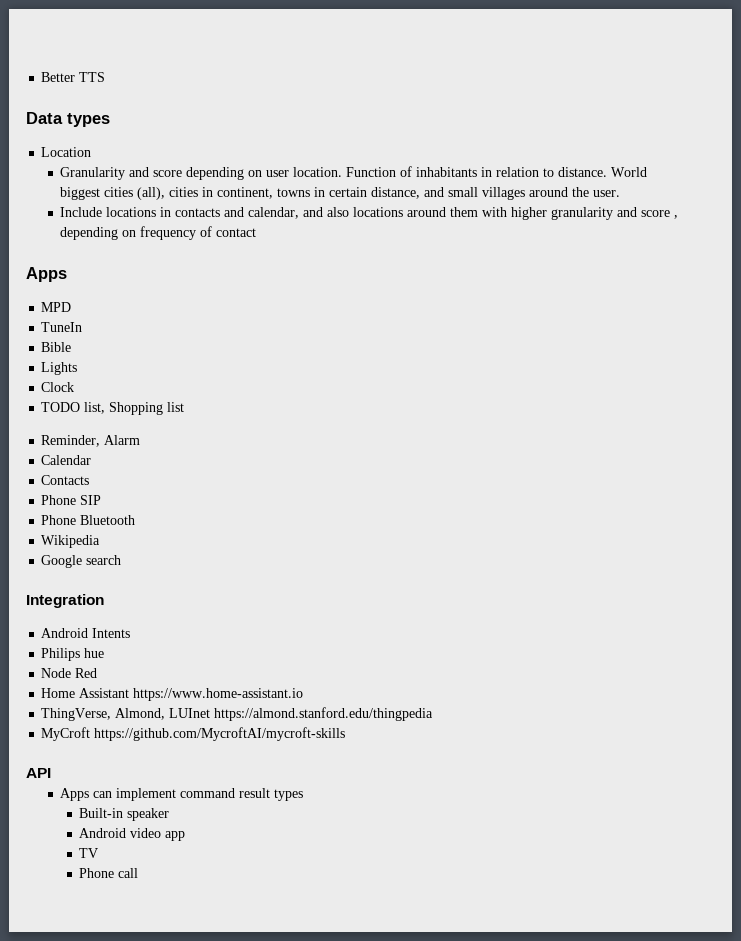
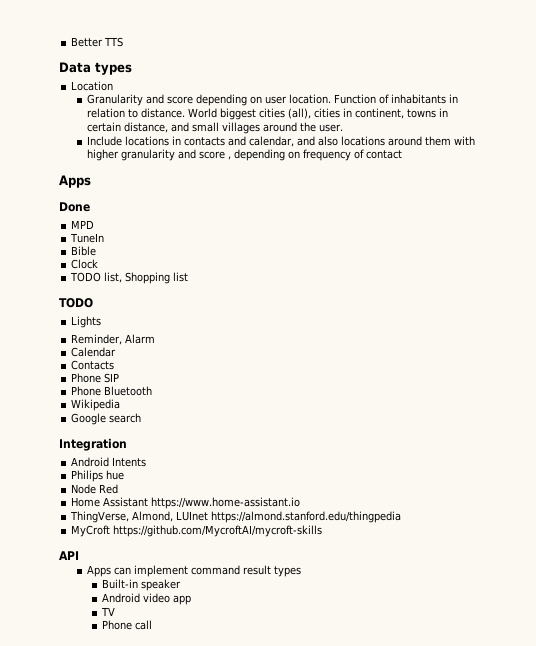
(67, 274) none -> [59,202,90,212] // Done
[41,362,78,375] // Lights -> (97, 251) none
(185, 407) none -> [59,298,93,308] [71,316,102,328] // TODO // Lights

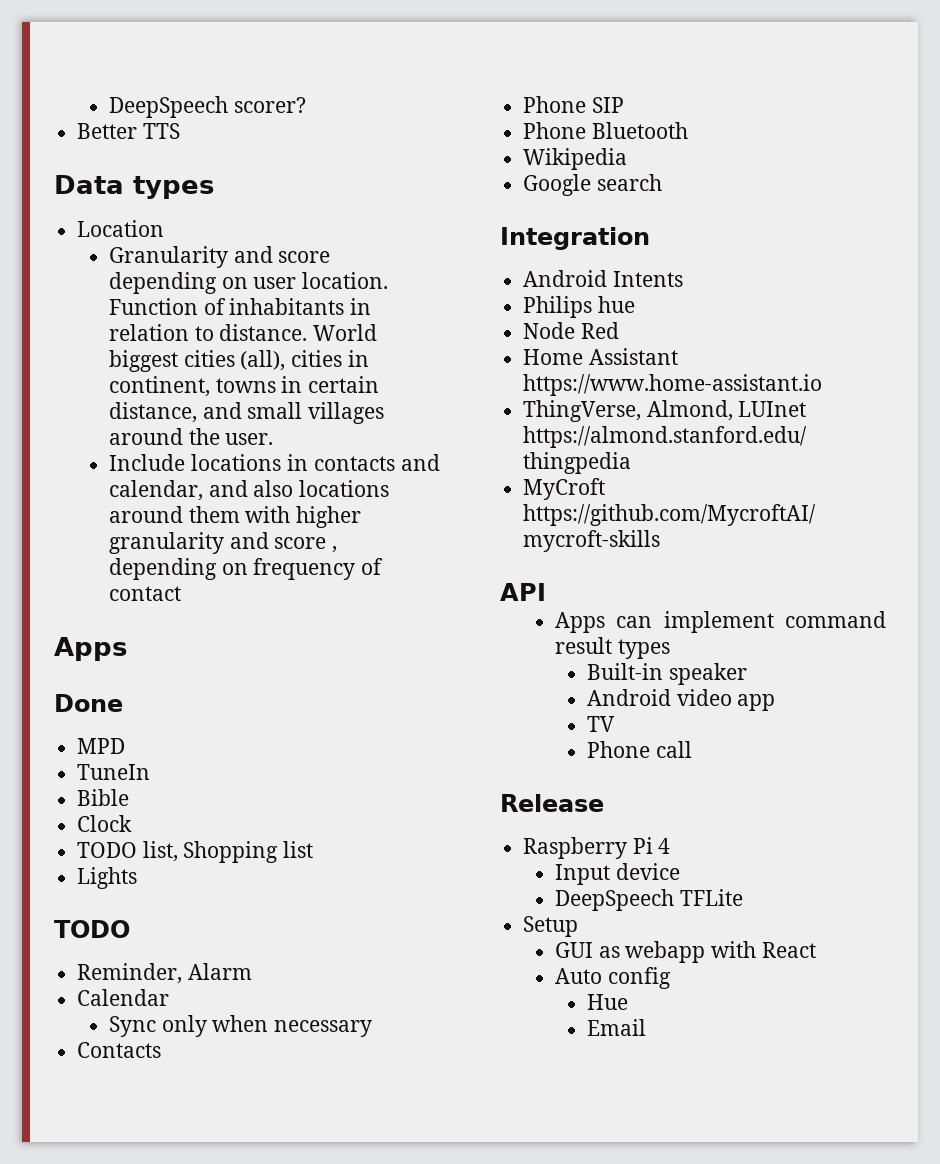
(71, 42) none -> [109,96,306,118] DeepSpeech scorer? //
[59,298,93,308] [71,316,102,328] // TODO // Lights -> [77,867,138,889] [54,920,130,938] // Lights // TODO
(117, 352) none -> [109,1015,373,1037] // Sync only when necessary
(153, 625) none -> [500,794,604,812] [523,837,671,859] [555,863,680,885] [555,889,743,911] [523,916,579,937] [555,941,816,963] [555,967,671,989] [587,994,629,1010] [587,1019,647,1036] // Release // Raspberry Pi 4 // Input device // DeepSpeech TFLite // Setup // GUI as webapp with React // Auto config // Hue // Email

